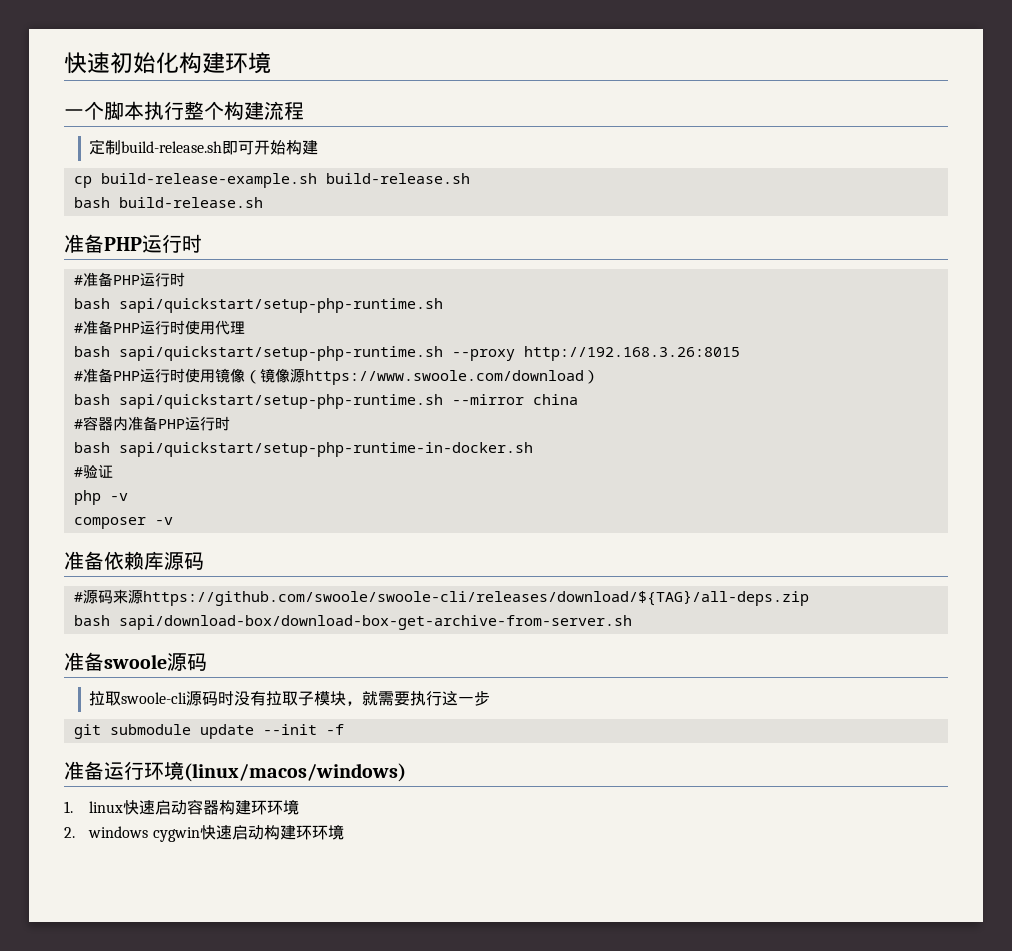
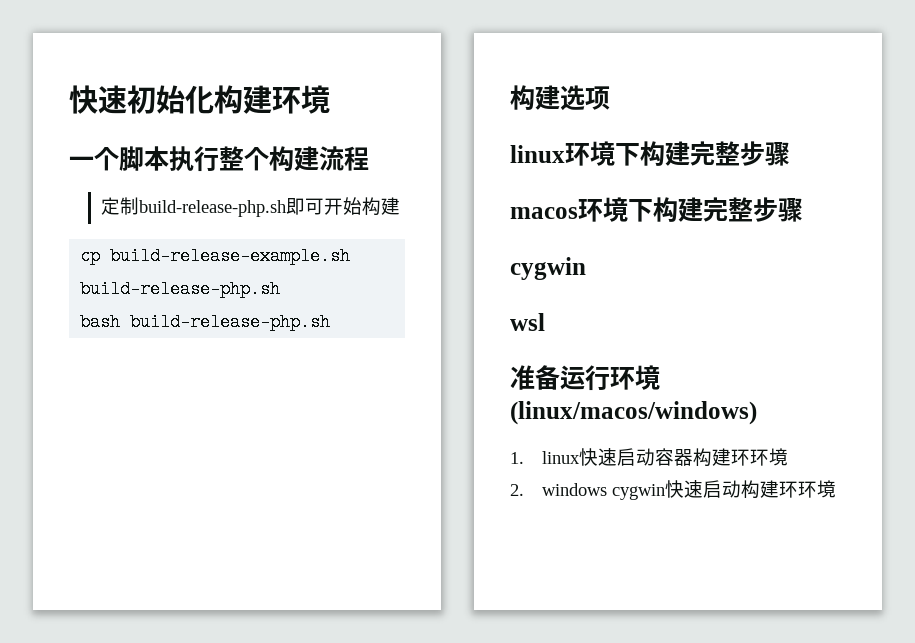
[121,141,223,153] build-release.sh -> [138,200,286,217] build-release-php.sh
[325,173,470,184] [73,197,263,208] [64,234,202,253] [73,272,185,287] [73,298,443,313] [73,320,245,335] [73,346,740,361] [73,368,599,385] [73,394,578,409] [73,416,230,431] [73,442,533,457] [73,464,113,479] [73,490,128,505] [73,517,173,529] [64,551,204,570] [73,589,809,606] [73,615,632,630] [64,652,207,671] [89,691,491,706] [73,724,344,739] build-release.sh // bash build-release.sh // 准备PHP运行时 // #准备PHP运行时 // bash sapi/quickstart/setup-php-runtime.sh // #准备PHP运行时使用代理 // bash sapi/quickstart/setup-php-runtime.sh --proxy http://192.168.3.26:8015 // #准备PHP运行时使用镜像（镜像源https://www.swoole.com/download） // bash sapi/quickstart/setup-php-runtime.sh --mirror china // #容器内准备PHP运行时 // bash sapi/quickstart/setup-php-runtime-in-docker.sh // #验证 // php -v // composer -v // 准备依赖库源码 // #源码来源https://github.com/swoole/swoole-cli/releases/download/${TAG}/all-deps.zip // bash sapi/download-box/download-box-get-archive-from-server.sh // 准备swoole源码 // 拉取swoole-cli源码时没有拉取子模块，就需要执行这一步 // git submodule update --init -f -> [80,280,281,298] [80,313,331,331] [510,85,610,111] [510,141,790,166] [510,197,803,222] [510,257,586,280] [510,313,545,331] build-release-php.sh // bash build-release-php.sh // 构建选项 // linux环境下构建完整步骤 // macos环境下构建完整步骤 // cygwin // wsl

